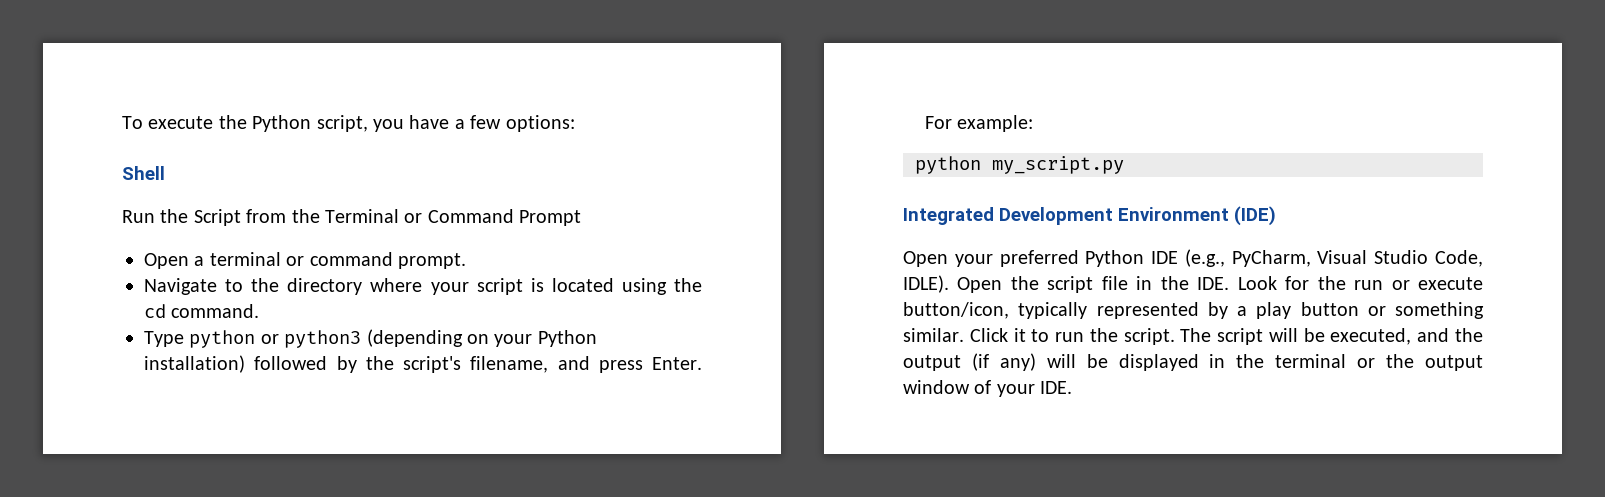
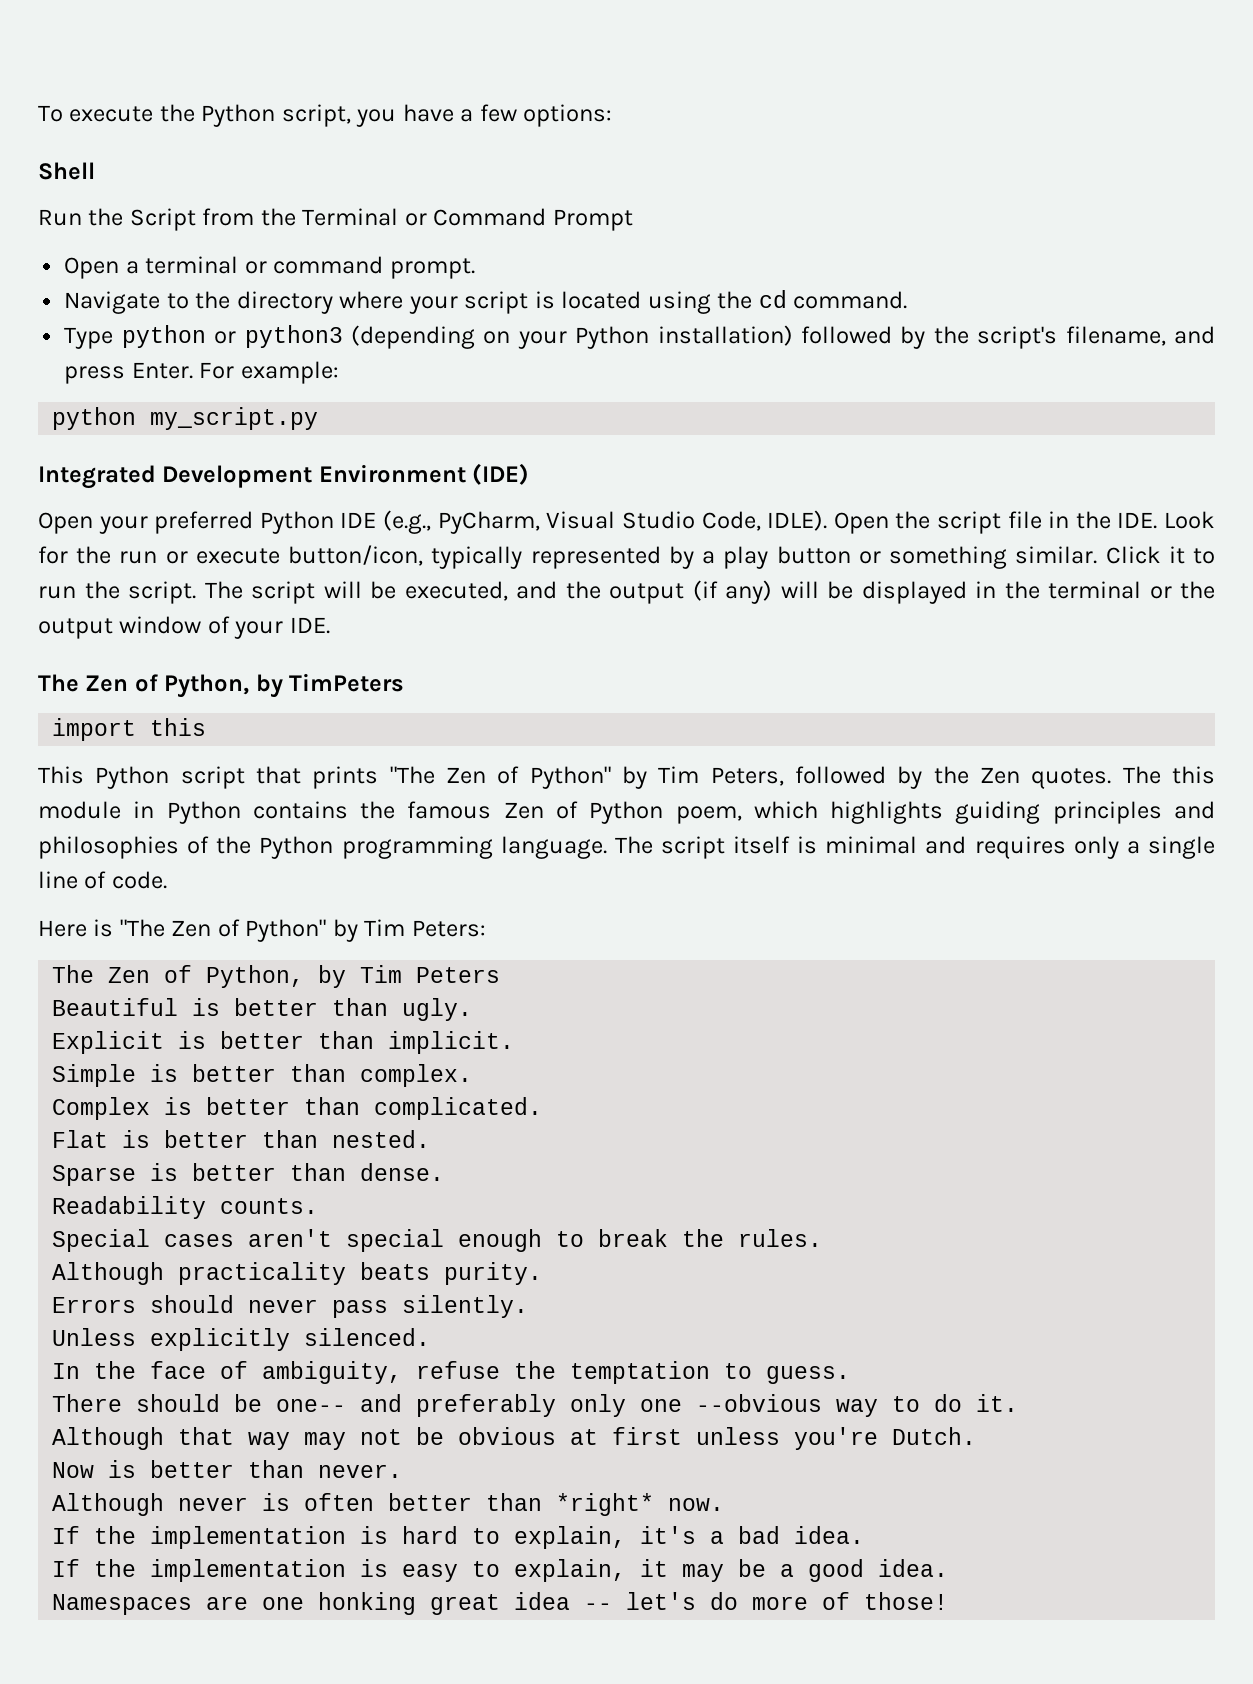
(1073, 387) none -> [38,673,405,698] [52,718,207,741] [38,766,1215,789] [38,801,1216,824] [38,836,1216,859] [38,871,167,889] [38,919,486,942] [52,965,501,988] [52,998,473,1021] [52,1031,515,1054] [52,1064,473,1087] [52,1097,543,1120] [52,1130,431,1148] [52,1163,445,1186] [52,1196,319,1219] [52,1229,823,1252] [52,1262,543,1285] [52,1295,529,1318] [52,1328,431,1351] [52,1361,851,1384] [52,1394,1019,1417] [52,1427,977,1450] [52,1460,403,1478] [52,1493,725,1516] [52,1526,865,1549] [52,1559,949,1582] [52,1592,949,1615] // The Zen of Python, by TimPeters // import this // This Python script that prints "The Zen of Python" by Tim Peters, followed by the Zen quotes. The this module in Python contains the famous Zen of Python poem, which highlights guiding principles and philosophies of the Python programming language. The script itself is minimal and requires only a single line of code. // Here is "The Zen of Python" by Tim Peters: // The Zen of Python, by Tim Peters // Beautiful is better than ugly. // Explicit is better than implicit. // Simple is better than complex. // Complex is better than complicated. // Flat is better than nested. // Sparse is better than dense. // Readability counts. // Special cases aren't special enough to break the rules. // Although practicality beats purity. // Errors should never pass silently. // Unless explicitly silenced. // In the face of ambiguity, refuse the temptation to guess. // There should be one-- and preferably only one --obvious way to do it. // Although that way may not be obvious at first unless you're Dutch. // Now is better than never. // Although never is often better than *right* now. // If the implementation is hard to explain, it's a bad idea. // If the implementation is easy to explain, it may be a good idea. // Namespaces are one honking great idea -- let's do more of those!

